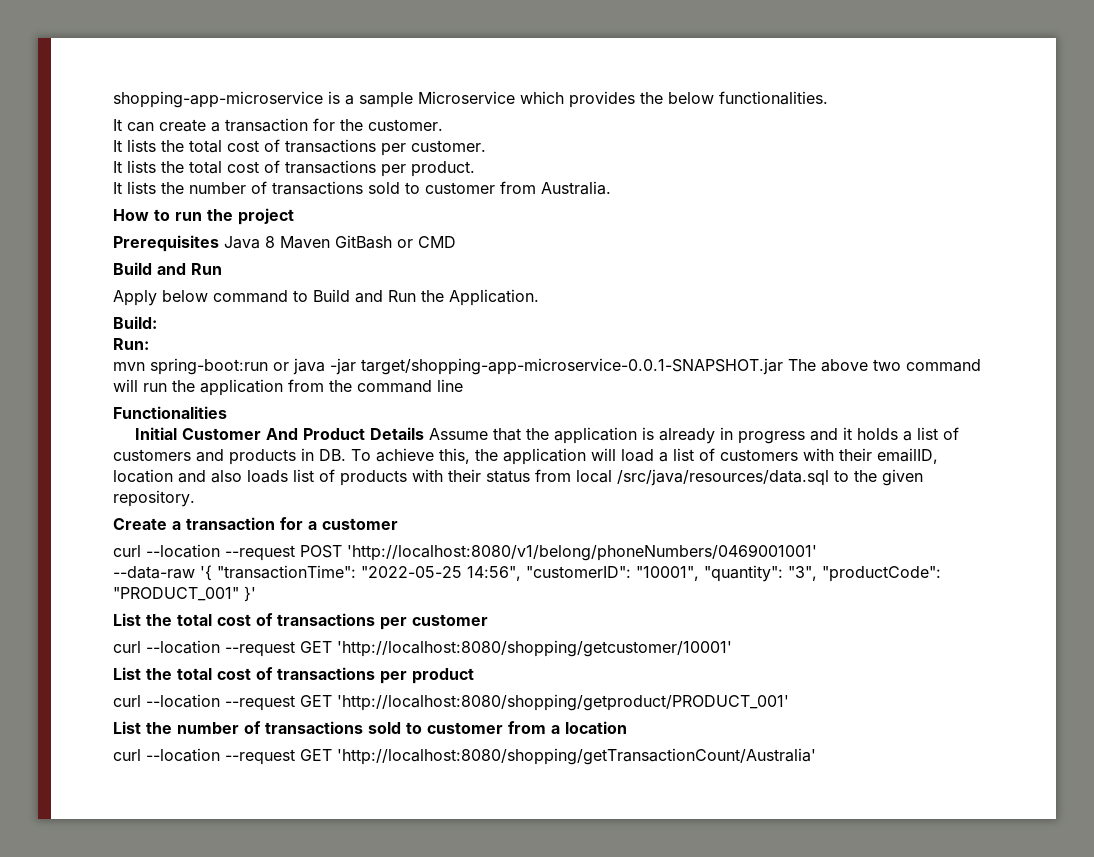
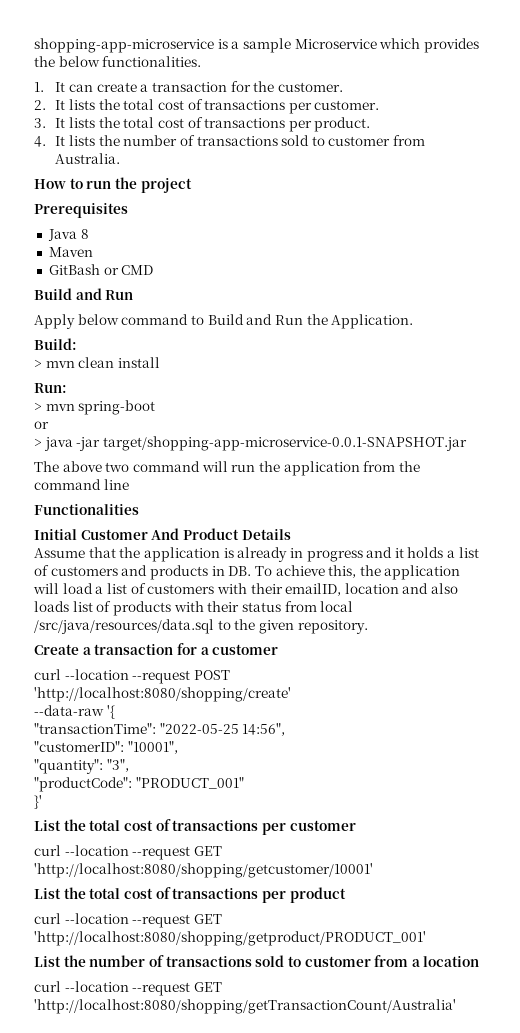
(828, 98) none -> [34,82,44,92] 1.
(443, 125) none -> [34,100,46,110] 2.
(486, 146) none -> [34,118,46,128] 3.
(475, 169) none -> [34,136,46,147] 4.
(219, 243) none -> (128, 210) //
(275, 242) none -> (89, 234) //
(330, 242) none -> (93, 252) //
[113,338,149,350] [113,358,289,375] Run: // mvn spring-boot:run or -> [34,357,160,368] [34,383,67,393] [34,400,156,415] [34,421,49,429] [34,438,42,447] > mvn clean install // Run: // > mvn spring-boot // or // >
(783, 366) none -> (467, 443) //
(425, 433) none -> (291, 534) //
[347,544,817,561] 'http://localhost:8080/v1/belong/phoneNumbers/0469001001' -> [34,687,291,702] 'http://localhost:8080/shopping/create'
(212, 573) none -> (115, 712) //
(521, 573) none -> (286, 729) //
(699, 573) none -> (178, 747) //
(817, 573) none -> (129, 765) //
(239, 594) none -> (244, 783) //

